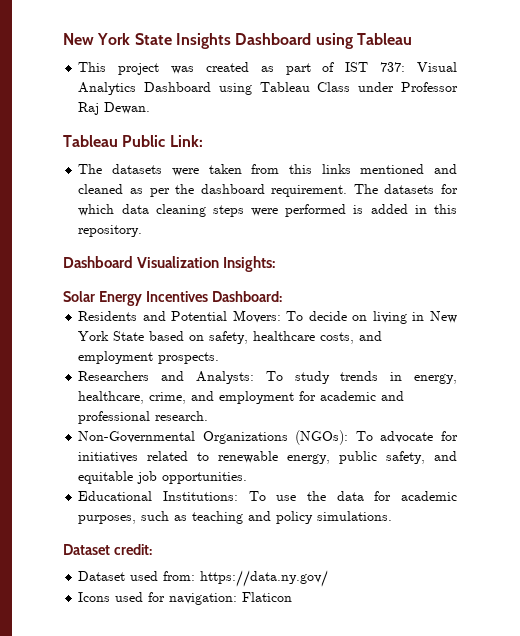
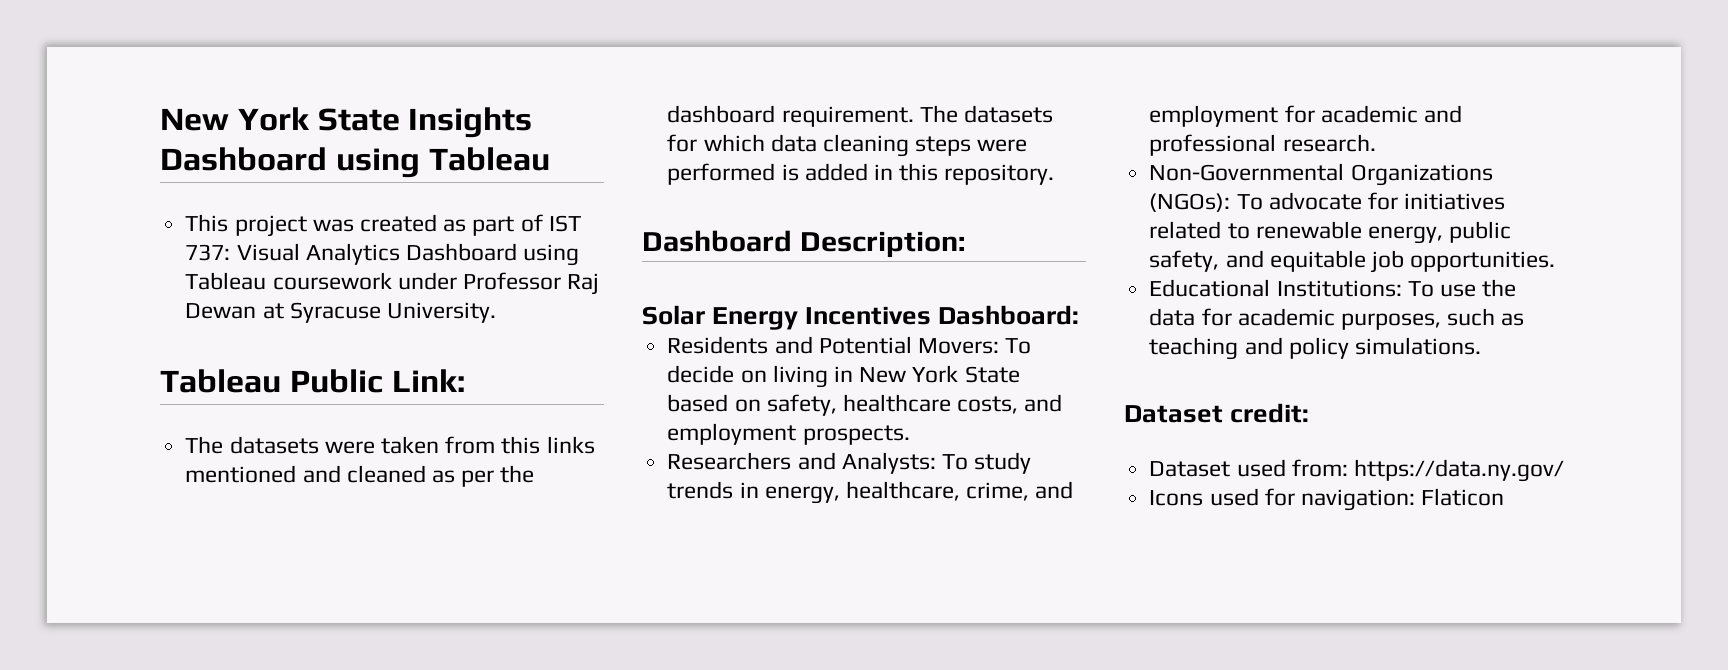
[317,82,351,92] Class -> [272,272,392,290] coursework
[104,102,151,114] Dewan. -> [185,302,496,323] Dewan at Syracuse University.
[137,256,276,272] Visualization Insights: -> [799,231,965,258] Description:

